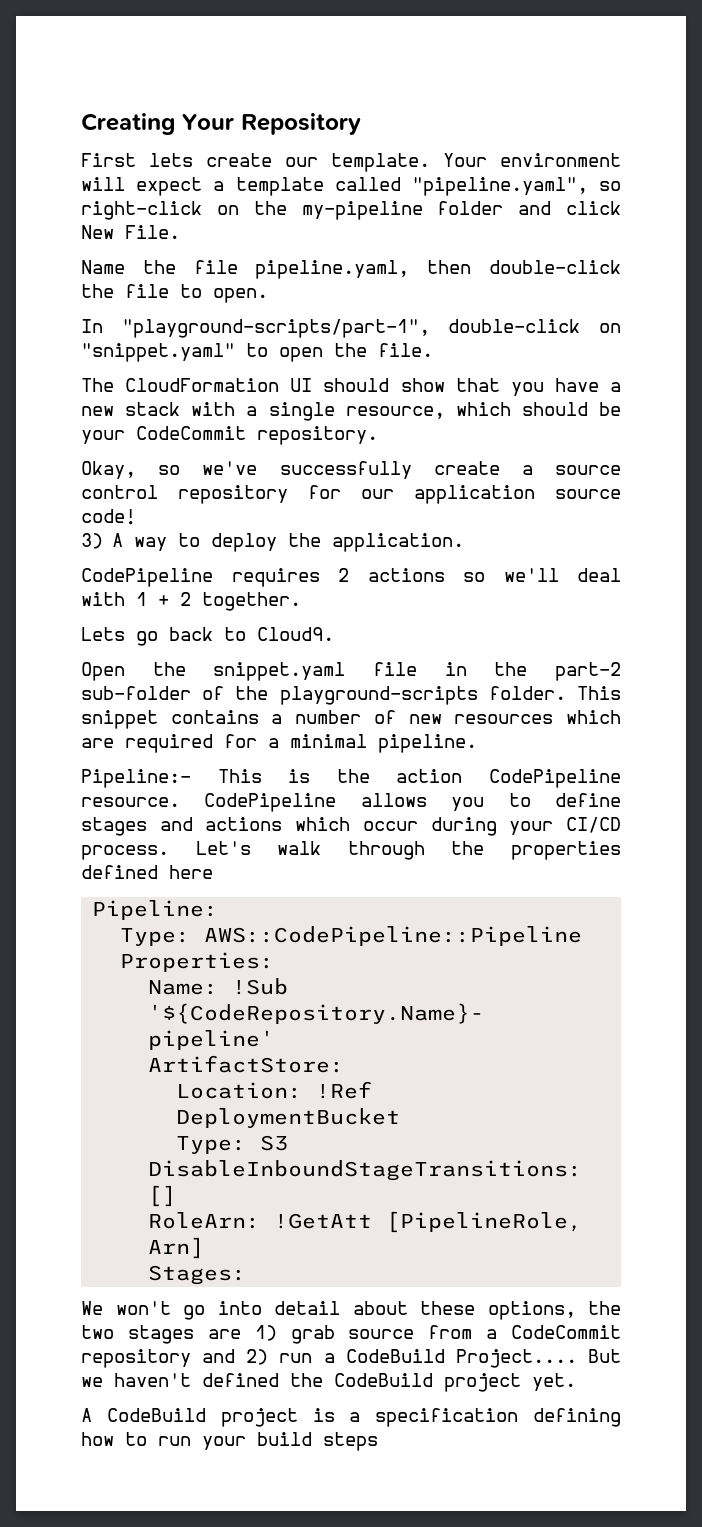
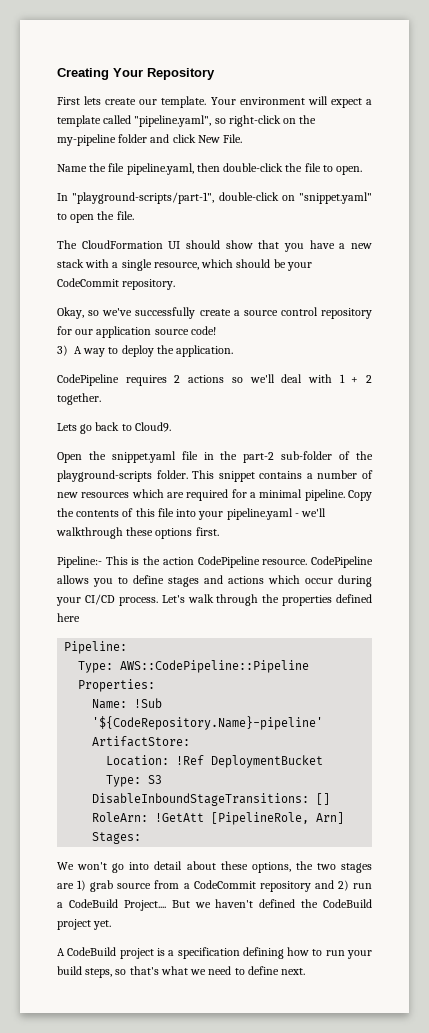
(477, 743) none -> [348,490,372,501] [57,508,327,520] [56,527,219,539] Copy the contents of this file into your pipeline.yaml - we'll walkthrough these options first.
[323,1432,378,1451] steps -> [85,966,306,978] steps, so that's what we need to define next.

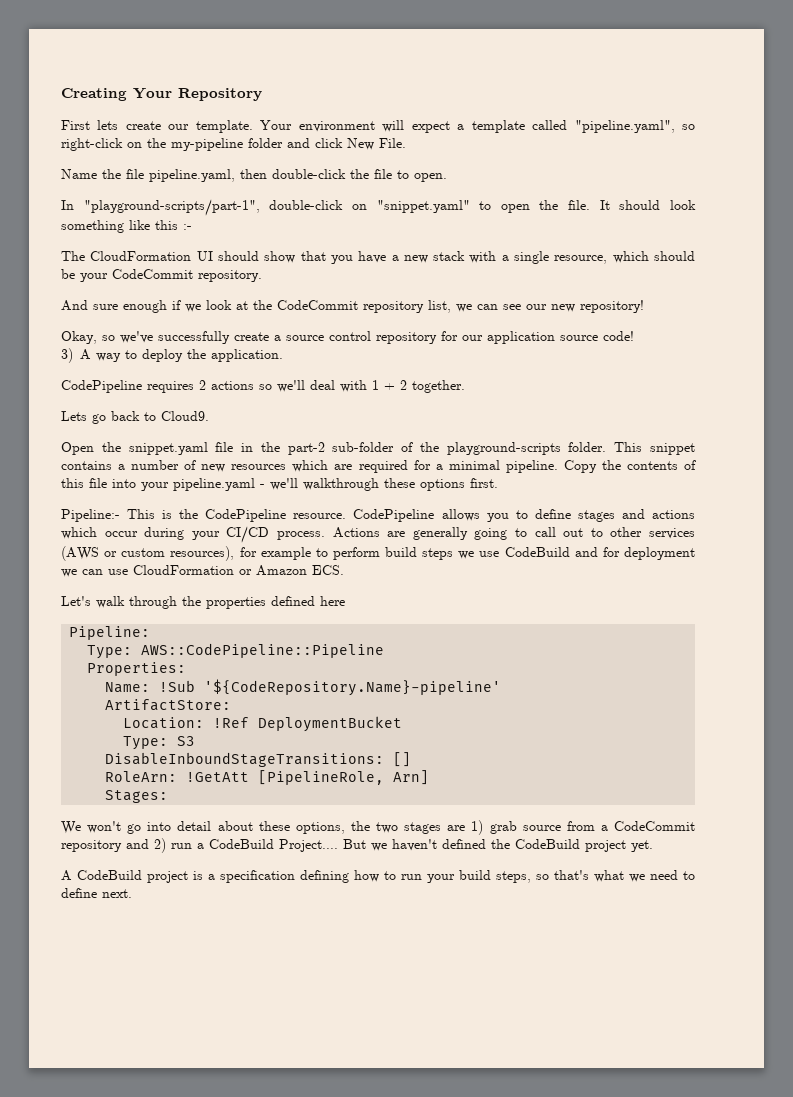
(134, 215) none -> [599,200,696,210] [61,220,192,233] It should look something like this :-
(176, 284) none -> [61,300,644,313] // And sure enough if we look at the CodeCommit repository list, we can see our new repository!
[162,557,194,565] action -> (199, 514) none
(158, 601) none -> [332,527,696,540] [61,546,695,561] [61,565,344,577] Actions are generally going to call out to other services (AWS or custom resources), for example to perform build steps we use CodeBuild and for deployment we can use CloudFormation or Amazon ECS. //

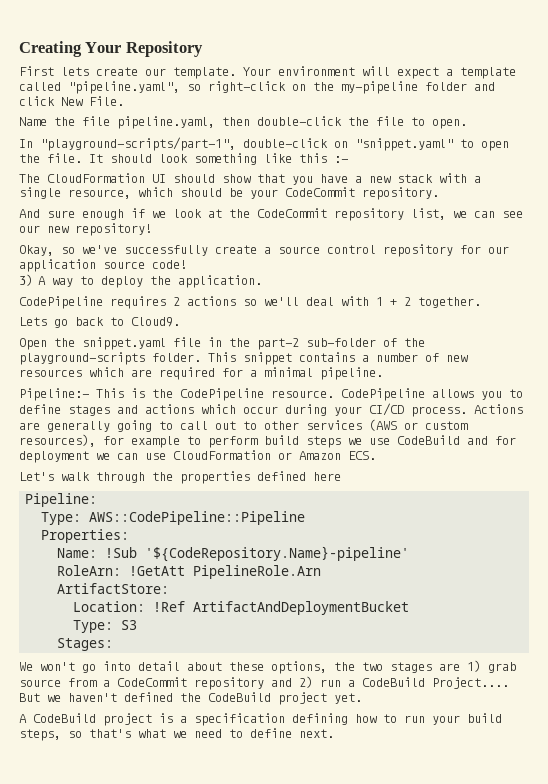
[563,460,696,473] [61,478,498,491] Copy the contents of this file into your pipeline.yaml - we'll walkthrough these options first. -> (383, 373) none
(502, 687) none -> [57,565,322,579] // RoleArn: !GetAtt PipelineRole.Arn
[258,716,403,732] DeploymentBucket -> [193,601,410,615] ArtifactAndDeploymentBucket
[105,752,412,767] [105,770,430,785] // DisableInboundStageTransitions: [] // RoleArn: !GetAtt [PipelineRole, Arn] -> (138, 625) none

